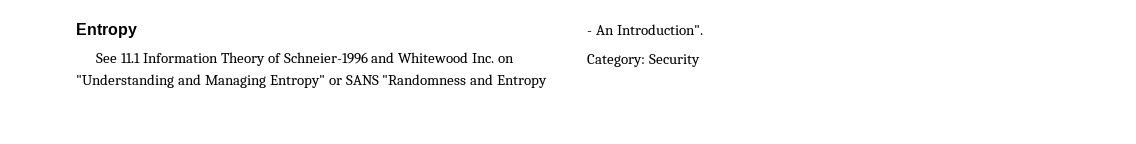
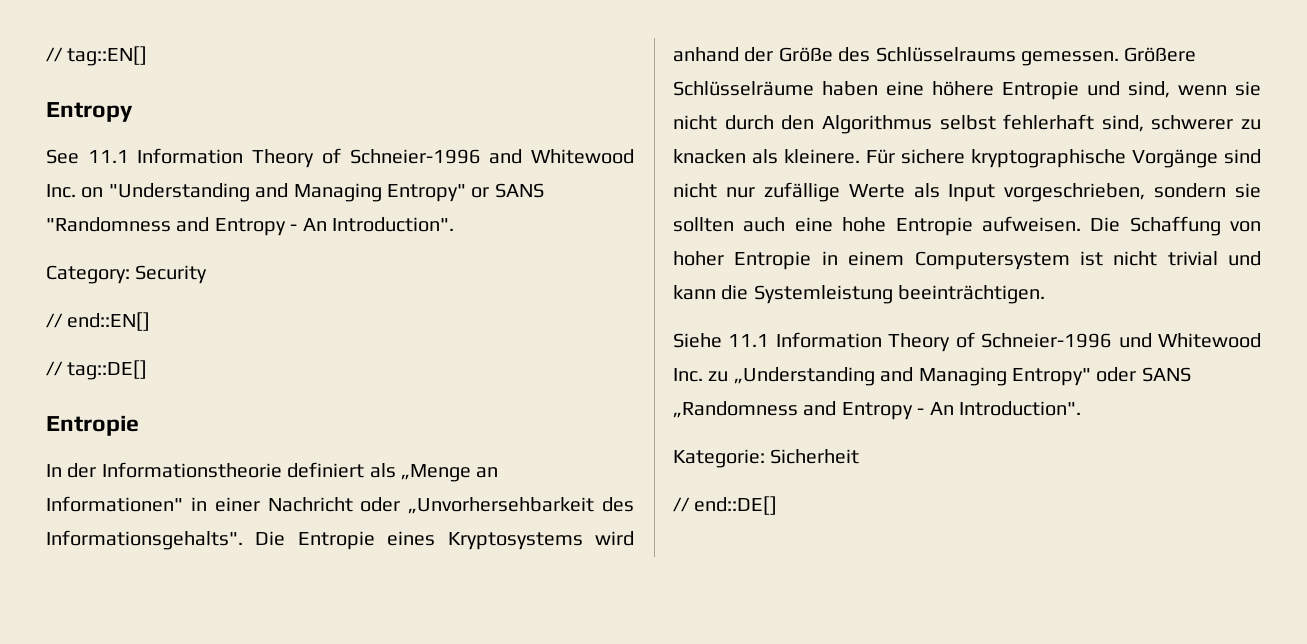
(76, 30) none -> [46,46,148,66] // tag::EN[] //
(700, 60) none -> [46,312,151,331] [46,360,148,380] [46,415,139,436] [46,462,499,482] [46,496,634,514] [46,530,634,550] [673,47,1197,66] [673,81,1261,100] [673,114,1261,134] [673,149,1261,168] [673,182,1261,202] [673,216,1261,236] [673,251,1261,270] [673,285,1046,304] [673,332,1261,352] [673,367,1191,386] [673,401,1081,420] [673,449,860,468] [673,496,778,515] // // end::EN[] // // tag::DE[] // Entropie // In der Informationstheorie definiert als „Menge an Informationen" in einer Nachricht oder „Unvorhersehbarkeit des Informationsgehalts". Die Entropie eines Kryptosystems wird anhand der Größe des Schlüsselraums gemessen. Größere Schlüsselräume haben eine höhere Entropie und sind, wenn sie nicht durch den Algorithmus selbst fehlerhaft sind, schwerer zu knacken als kleinere. Für sichere kryptographische Vorgänge sind nicht nur zufällige Werte als Input vorgeschrieben, sondern sie sollten auch eine hohe Entropie aufweisen. Die Schaffung von hoher Entropie in einem Computersystem ist nicht trivial und kann die Systemleistung beeinträchtigen. // Siehe 11.1 Information Theory of Schneier-1996 und Whitewood Inc. zu „Understanding and Managing Entropy" oder SANS „Randomness and Entropy - An Introduction". // Kategorie: Sicherheit // // end::DE[]

